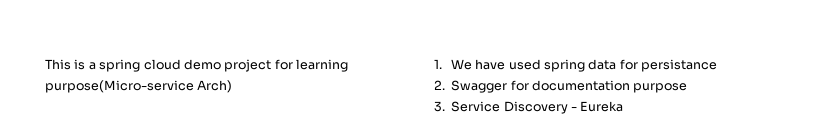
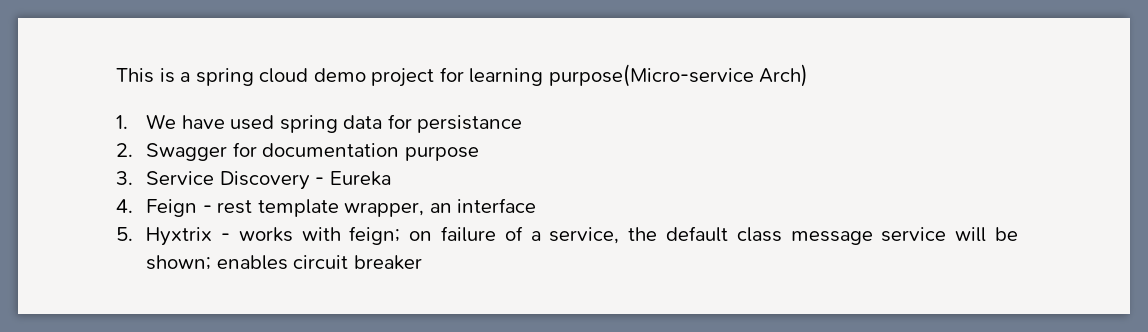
(624, 106) none -> [116,198,537,217] [116,226,1018,246] [146,255,422,270] // 4. Feign - rest template wrapper, an interface // 5. Hyxtrix - works with feign; on failure of a service, the default class message service will be shown; enables circuit breaker

